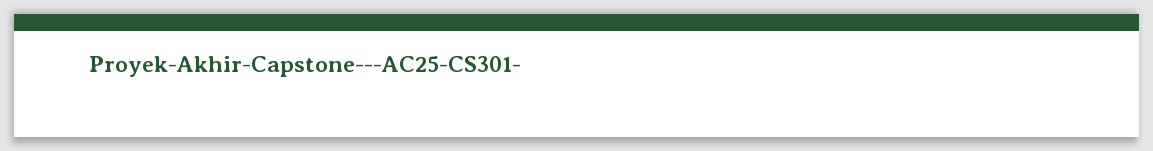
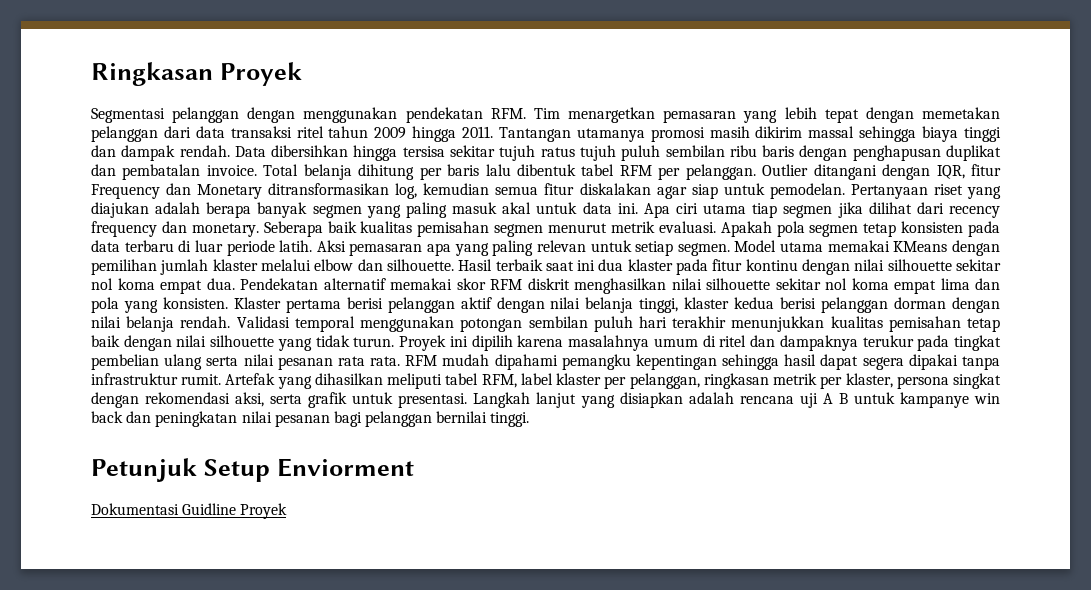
[89,56,521,77] Proyek-Akhir-Capstone---AC25-CS301- -> [91,62,302,86] [91,107,1001,123] [91,126,1001,142] [91,145,1001,161] [91,164,1002,180] [91,183,1001,199] [91,202,1000,218] [91,221,1000,237] [91,240,1001,256] [91,259,1001,275] [91,278,1000,294] [91,297,1001,313] [91,316,1000,332] [91,335,1001,351] [91,354,1000,370] [91,373,1002,389] [91,392,1000,408] [91,411,530,427] [91,458,414,482] [91,503,288,519] Ringkasan Proyek // Segmentasi pelanggan dengan menggunakan pendekatan RFM. Tim menargetkan pemasaran yang lebih tepat dengan memetakan pelanggan dari data transaksi ritel tahun 2009 hingga 2011. Tantangan utamanya promosi masih dikirim massal sehingga biaya tinggi dan dampak rendah. Data dibersihkan hingga tersisa sekitar tujuh ratus tujuh puluh sembilan ribu baris dengan penghapusan duplikat dan pembatalan invoice. Total belanja dihitung per baris lalu dibentuk tabel RFM per pelanggan. Outlier ditangani dengan IQR, fitur Frequency dan Monetary ditransformasikan log, kemudian semua fitur diskalakan agar siap untuk pemodelan. Pertanyaan riset yang diajukan adalah berapa banyak segmen yang paling masuk akal untuk data ini. Apa ciri utama tiap segmen jika dilihat dari recency frequency dan monetary. Seberapa baik kualitas pemisahan segmen menurut metrik evaluasi. Apakah pola segmen tetap konsisten pada data terbaru di luar periode latih. Aksi pemasaran apa yang paling relevan untuk setiap segmen. Model utama memakai KMeans dengan pemilihan jumlah klaster melalui elbow dan silhouette. Hasil terbaik saat ini dua klaster pada fitur kontinu dengan nilai silhouette sekitar nol koma empat dua. Pendekatan alternatif memakai skor RFM diskrit menghasilkan nilai silhouette sekitar nol koma empat lima dan pola yang konsisten. Klaster pertama berisi pelanggan aktif dengan nilai belanja tinggi, klaster kedua berisi pelanggan dorman dengan nilai belanja rendah. Validasi temporal menggunakan potongan sembilan puluh hari terakhir menunjukkan kualitas pemisahan tetap baik dengan nilai silhouette yang tidak turun. Proyek ini dipilih karena masalahnya umum di ritel dan dampaknya terukur pada tingkat pembelian ulang serta nilai pesanan rata rata. RFM mudah dipahami pemangku kepentingan sehingga hasil dapat segera dipakai tanpa infrastruktur rumit. Artefak yang dihasilkan meliputi tabel RFM, label klaster per pelanggan, ringkasan metrik per klaster, persona singkat dengan rekomendasi aksi, serta grafik untuk presentasi. Langkah lanjut yang disiapkan adalah rencana uji A B untuk kampanye win back dan peningkatan nilai pesanan bagi pelanggan bernilai tinggi. // Petunjuk Setup Enviorment // Dokumentasi Guidline Proyek

